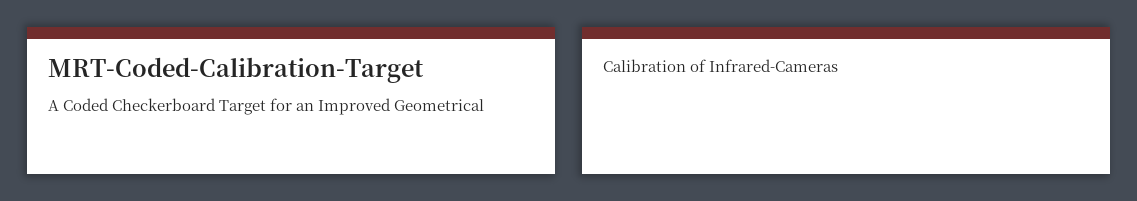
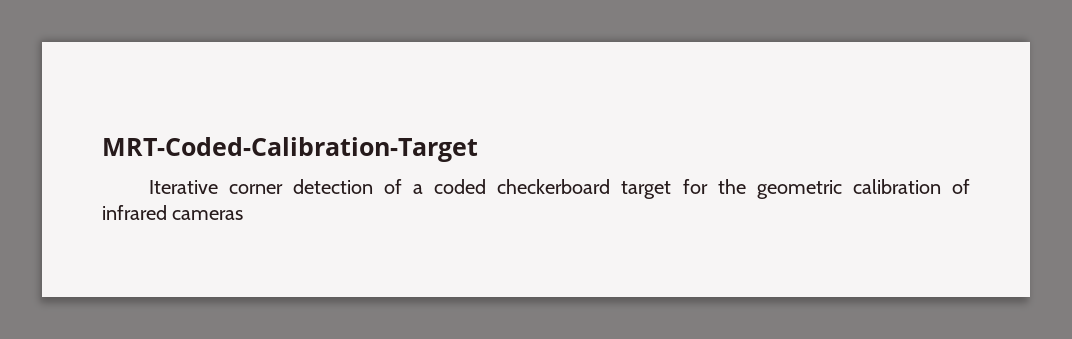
[48,98,485,115] [603,59,839,72] A Coded Checkerboard Target for an Improved Geometrical Calibration of Infrared-Cameras -> [148,179,970,199] [102,205,244,220] Iterative corner detection of a coded checkerboard target for the geometric calibration of infrared cameras

